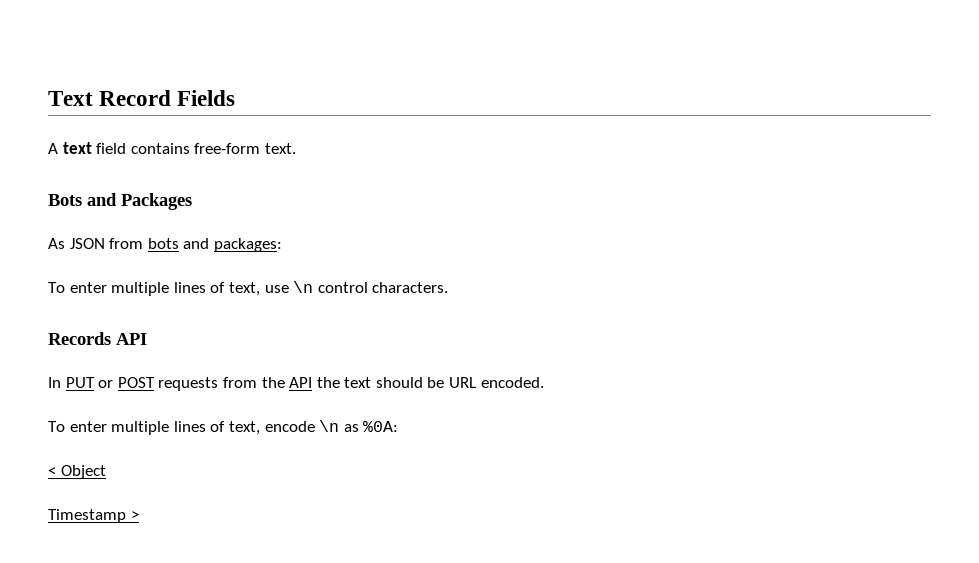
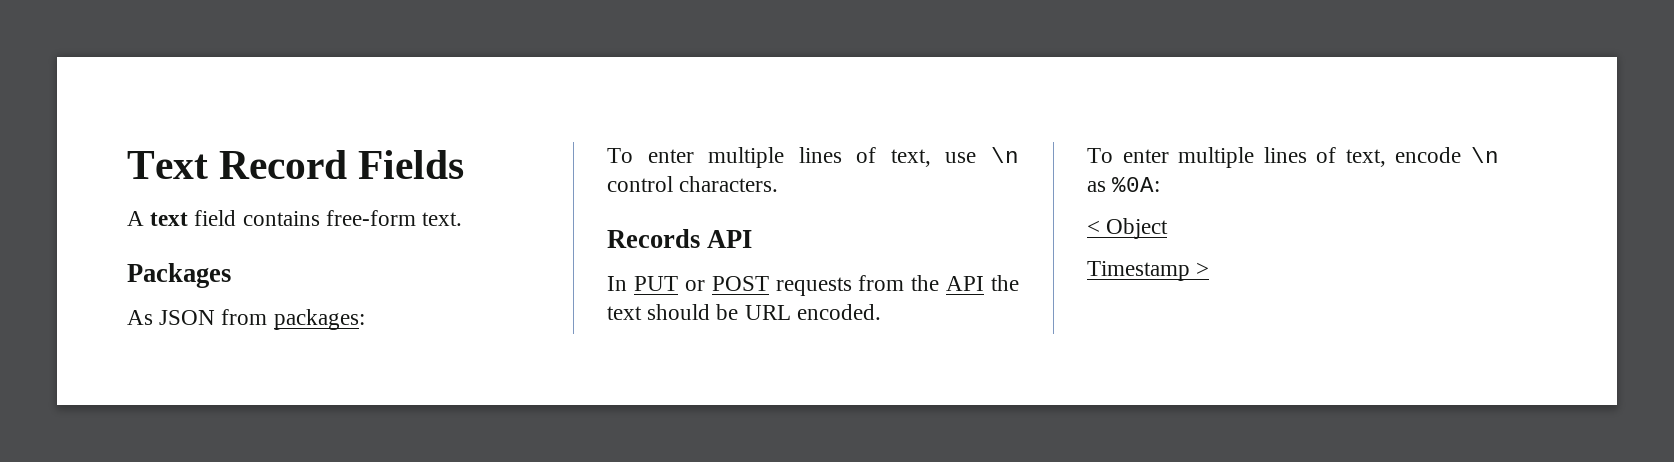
[48,193,117,206] Bots and -> (463, 219) none
[147,238,210,249] bots and -> (268, 317) none

